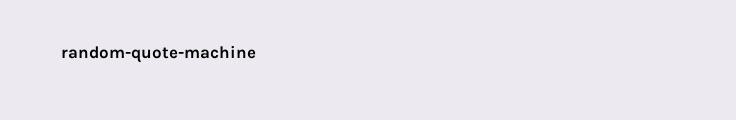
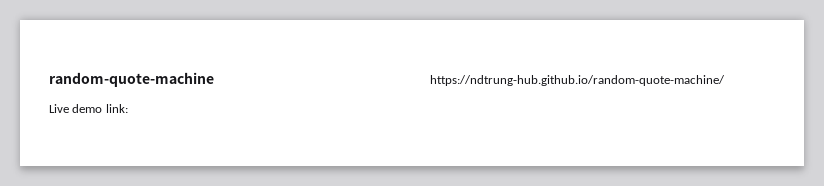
(256, 54) none -> [49,104,128,113] [430,75,725,86] // Live demo link: https://ndtrung-hub.github.io/random-quote-machine/

